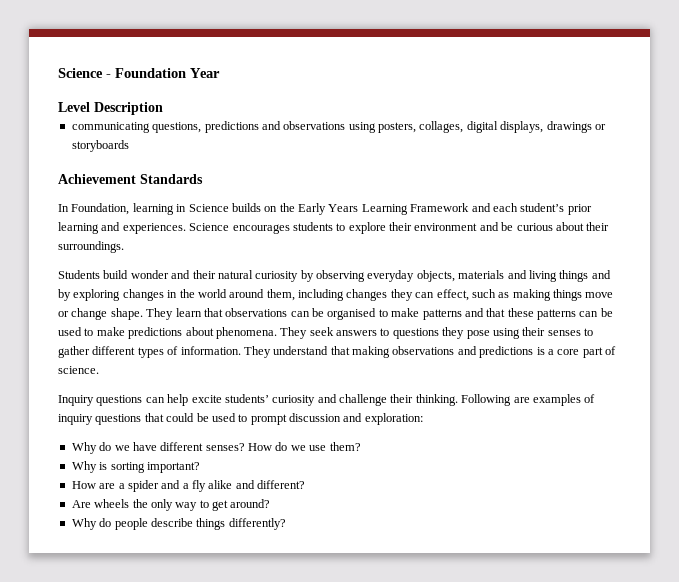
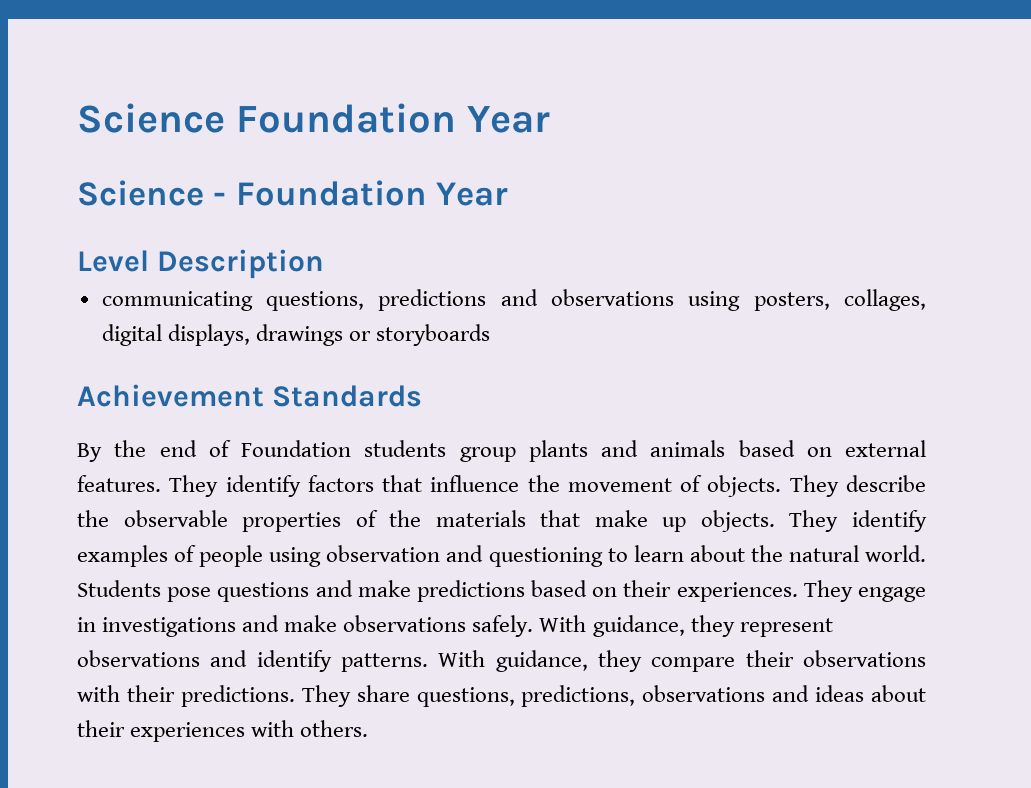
[58,68,103,78] Science -> [77,103,550,133] [77,180,204,206] Science Foundation Year // Science
[58,203,592,215] [58,222,610,234] [58,241,124,253] [58,270,611,282] [58,289,614,301] [58,308,613,320] [58,327,593,339] [58,346,616,358] [58,366,99,374] [58,394,596,406] [58,413,423,425] [71,442,361,454] [71,461,200,473] [71,480,306,492] [71,499,271,511] [71,518,286,530] In Foundation, learning in Science builds on the Early Years Learning Framework and each student’s prior learning and experiences. Science encourages students to explore their environment and be curious about their surroundings. // Students build wonder and their natural curiosity by observing everyday objects, materials and living things and by exploring changes in the world around them, including changes they can effect, such as making things move or change shape. They learn that observations can be organised to make patterns and that these patterns can be used to make predictions about phenomena. They seek answers to questions they pose using their senses to gather different types of information. They understand that making observations and predictions is a core part of science. // Inquiry questions can help excite students’ curiosity and challenge their thinking. Following are examples of inquiry questions that could be used to prompt discussion and exploration: // Why do we have different senses? How do we use them? // Why is sorting important? // How are a spider and a fly alike and different? // Are wheels the only way to get around? // Why do people describe things differently? -> [77,440,926,462] [77,475,926,497] [77,510,927,532] [77,545,927,567] [77,580,926,602] [77,615,833,637] [77,650,927,672] [77,685,926,707] [77,720,369,742] By the end of Foundation students group plants and animals based on external features. They identify factors that influence the movement of objects. They describe the observable properties of the materials that make up objects. They identify examples of people using observation and questioning to learn about the natural world. Students pose questions and make predictions based on their experiences. They engage in investigations and make observations safely. With guidance, they represent observations and identify patterns. With guidance, they compare their observations with their predictions. They share questions, predictions, observations and ideas about their experiences with others.

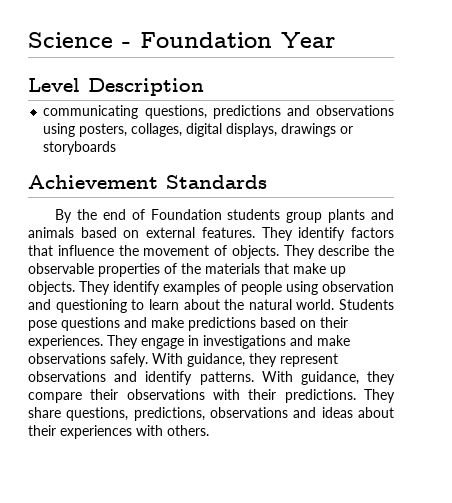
[77,103,550,133] [77,180,204,206] Science Foundation Year // Science -> [28,32,113,48] Science

